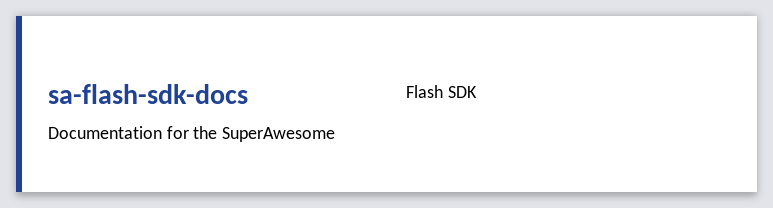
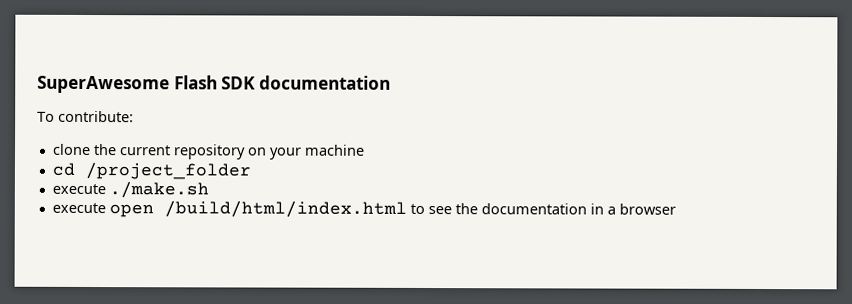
[48,84,248,104] [48,126,336,142] [406,85,477,98] sa-flash-sdk-docs // Documentation for the SuperAwesome Flash SDK -> [37,75,391,94] [37,110,134,123] [51,143,365,160] [51,161,251,180] [51,181,209,199] [51,200,676,218] SuperAwesome Flash SDK documentation // To contribute: // clone the current repository on your machine // cd /project_folder // execute ./make.sh // execute open /build/html/index.html to see the documentation in a browser

